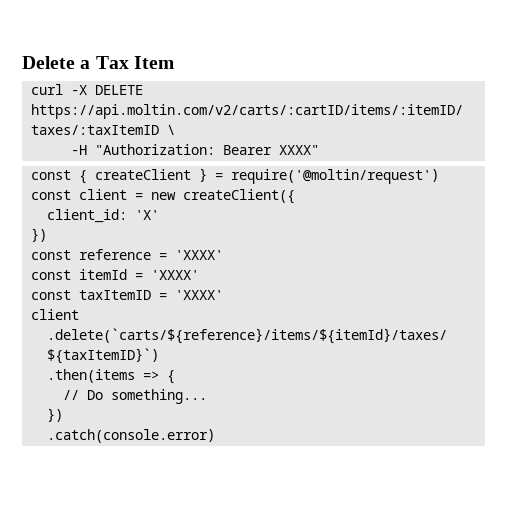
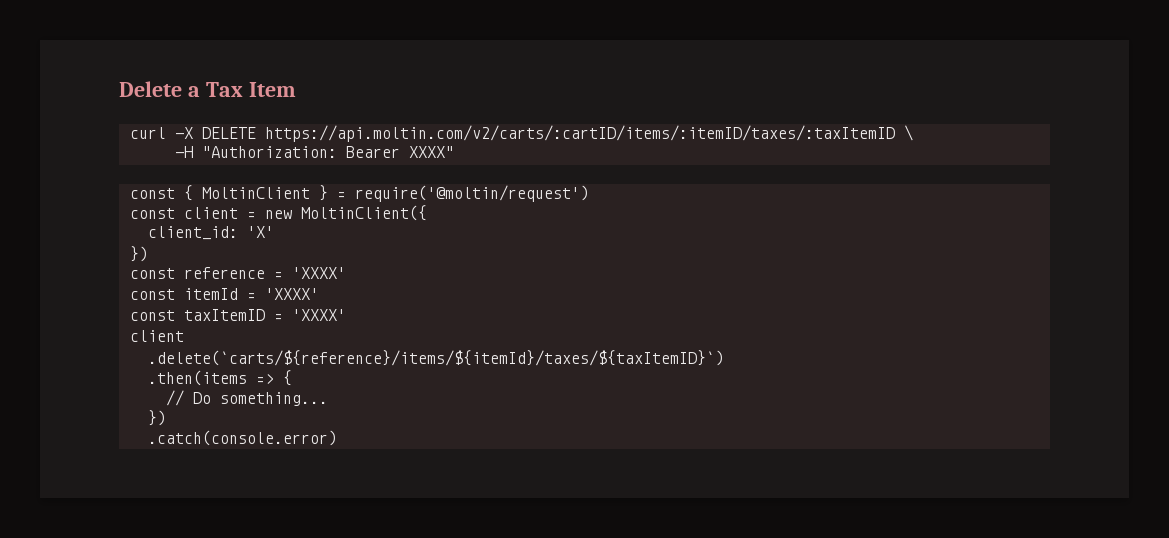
[95,169,192,180] createClient -> [201,187,310,199] MoltinClient
[183,189,296,204] createClient({ -> [300,205,427,221] MoltinClient({

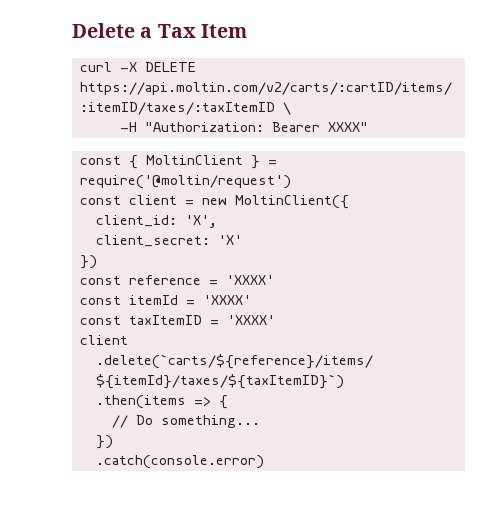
(238, 233) none -> [185,215,218,228] [96,235,211,247] 'X', // client_secret:

